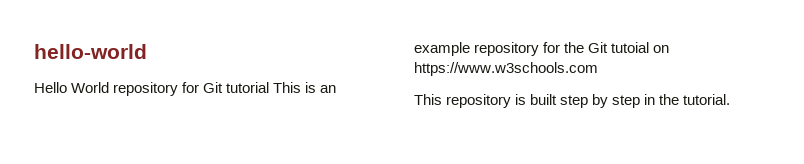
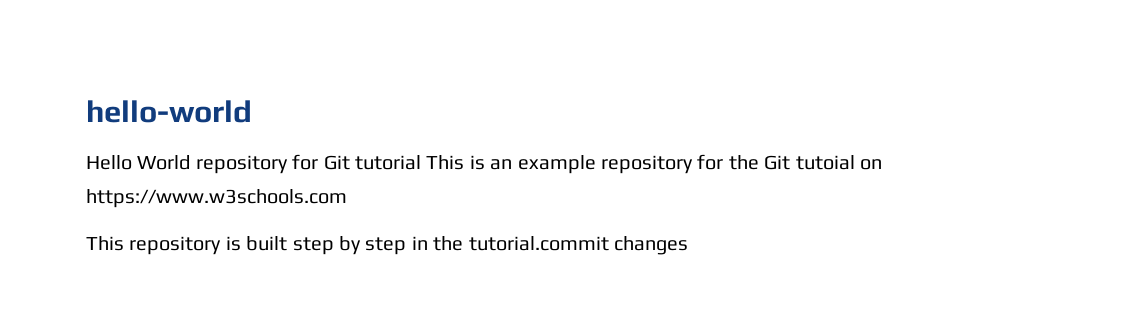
[683,94,731,105] tutorial. -> [468,236,688,255] tutorial.commit changes

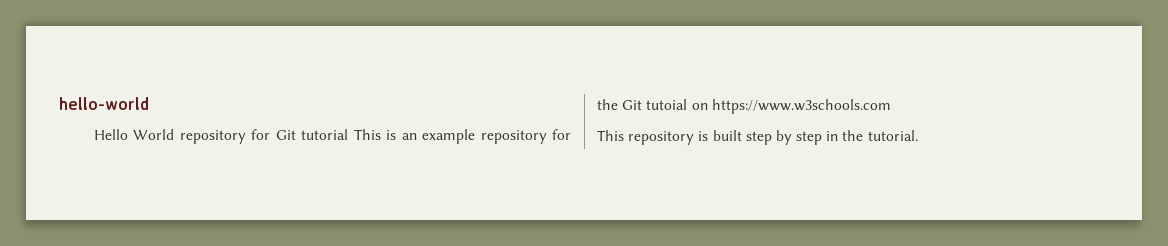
[468,236,688,255] tutorial.commit changes -> [867,130,918,141] tutorial.

